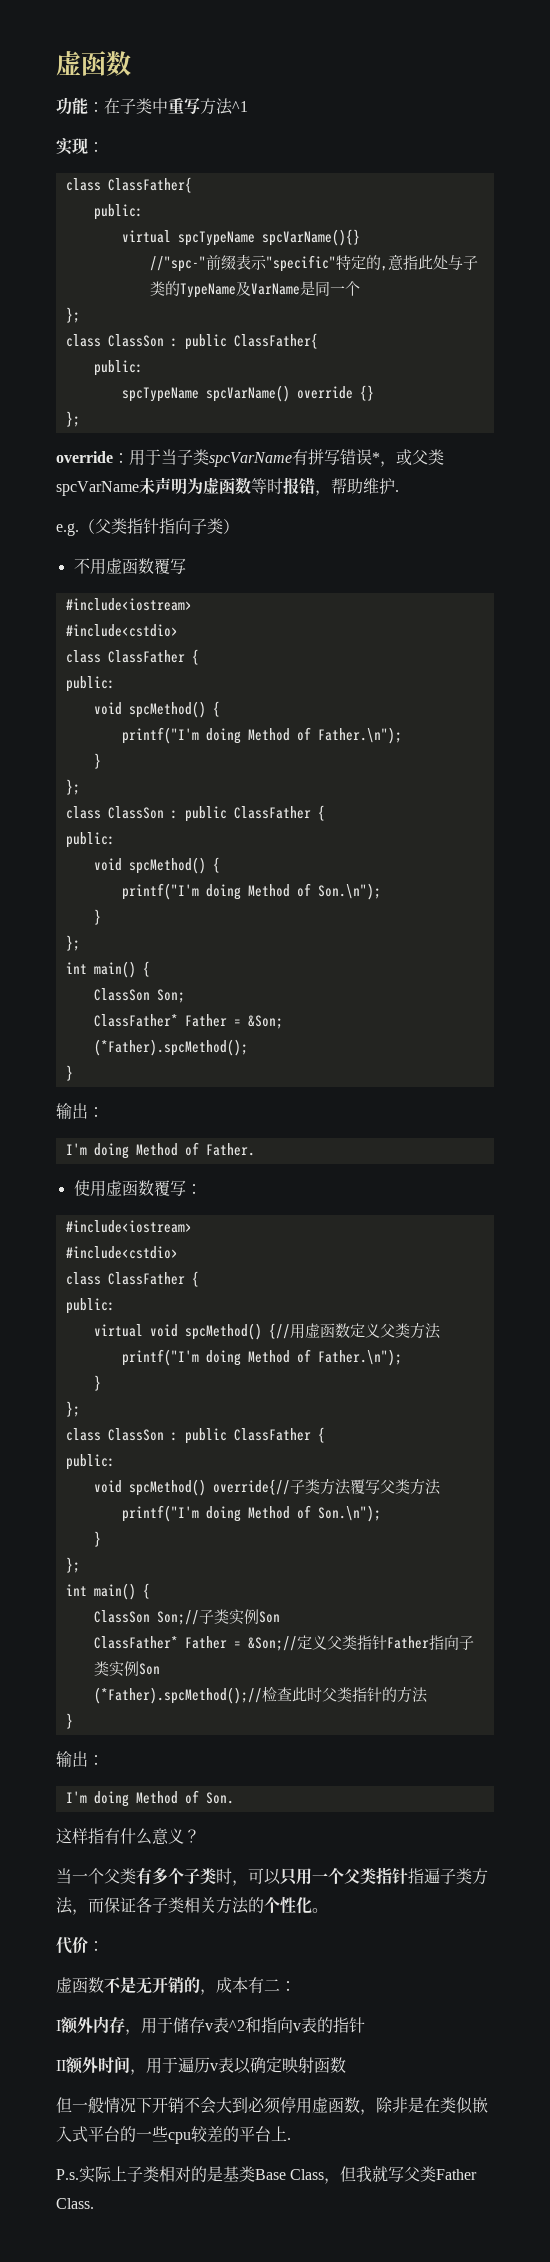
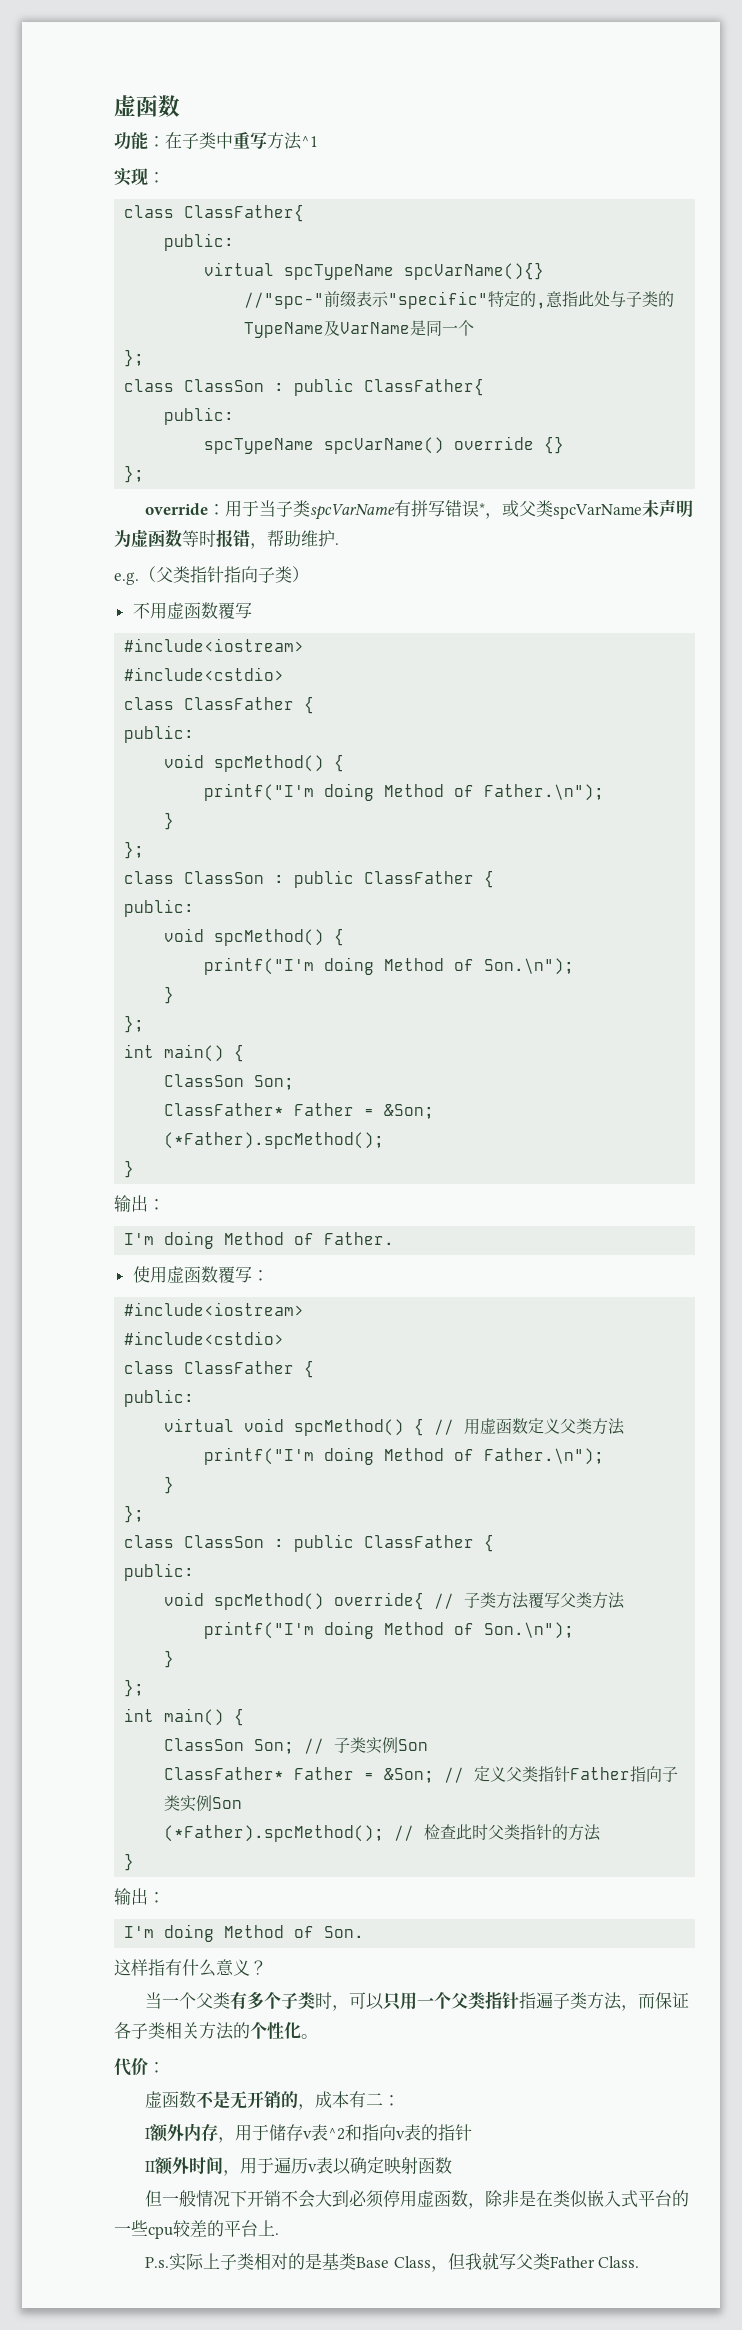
[268,1323,290,1339] {// -> [414,1418,455,1436] { //
[212,1479,290,1495] override{// -> [334,1592,455,1610] override{ //
[156,1610,199,1625] Son;// -> [254,1738,325,1754] Son; //
[247,1636,297,1651] &Son;// -> [384,1767,465,1783] &Son; //
[93,1687,262,1704] (*Father).spcMethod();// -> [164,1825,415,1842] (*Father).spcMethod(); //

